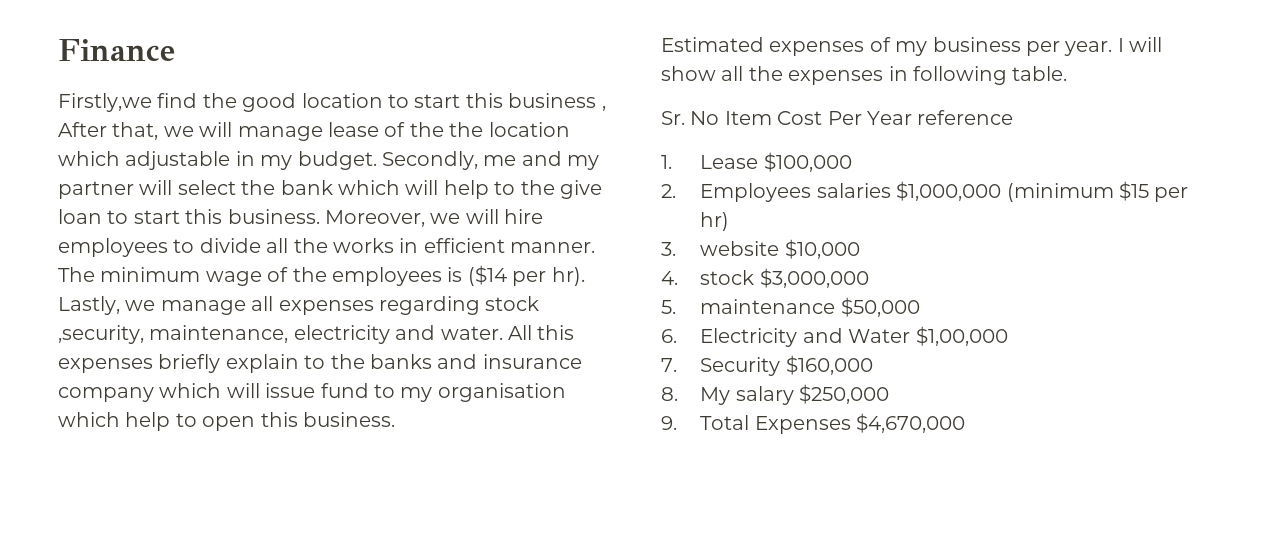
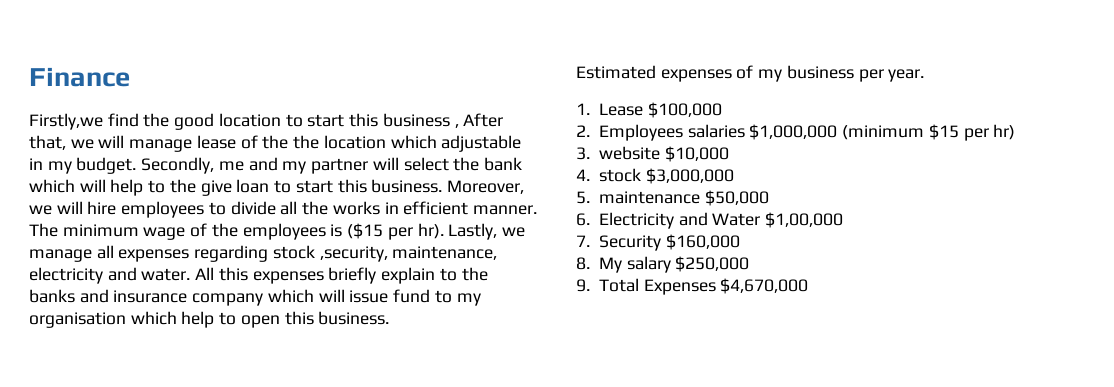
[467,265,507,286] ($14 -> [347,223,384,239] ($15
[1117,37,1163,52] [661,66,1068,85] [661,110,1014,125] I will show all the expenses in following table. // Sr. No Item Cost Per Year reference -> (925, 75) none

